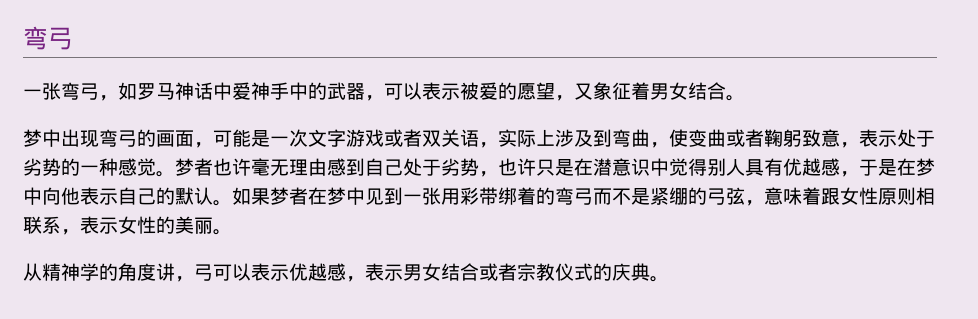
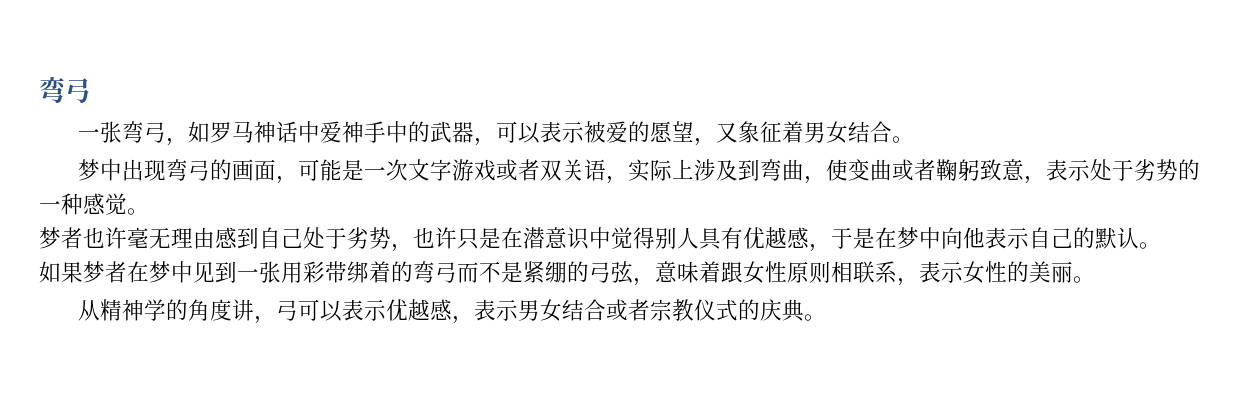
(175, 174) none -> (149, 211) //
(232, 203) none -> (1161, 245) //

